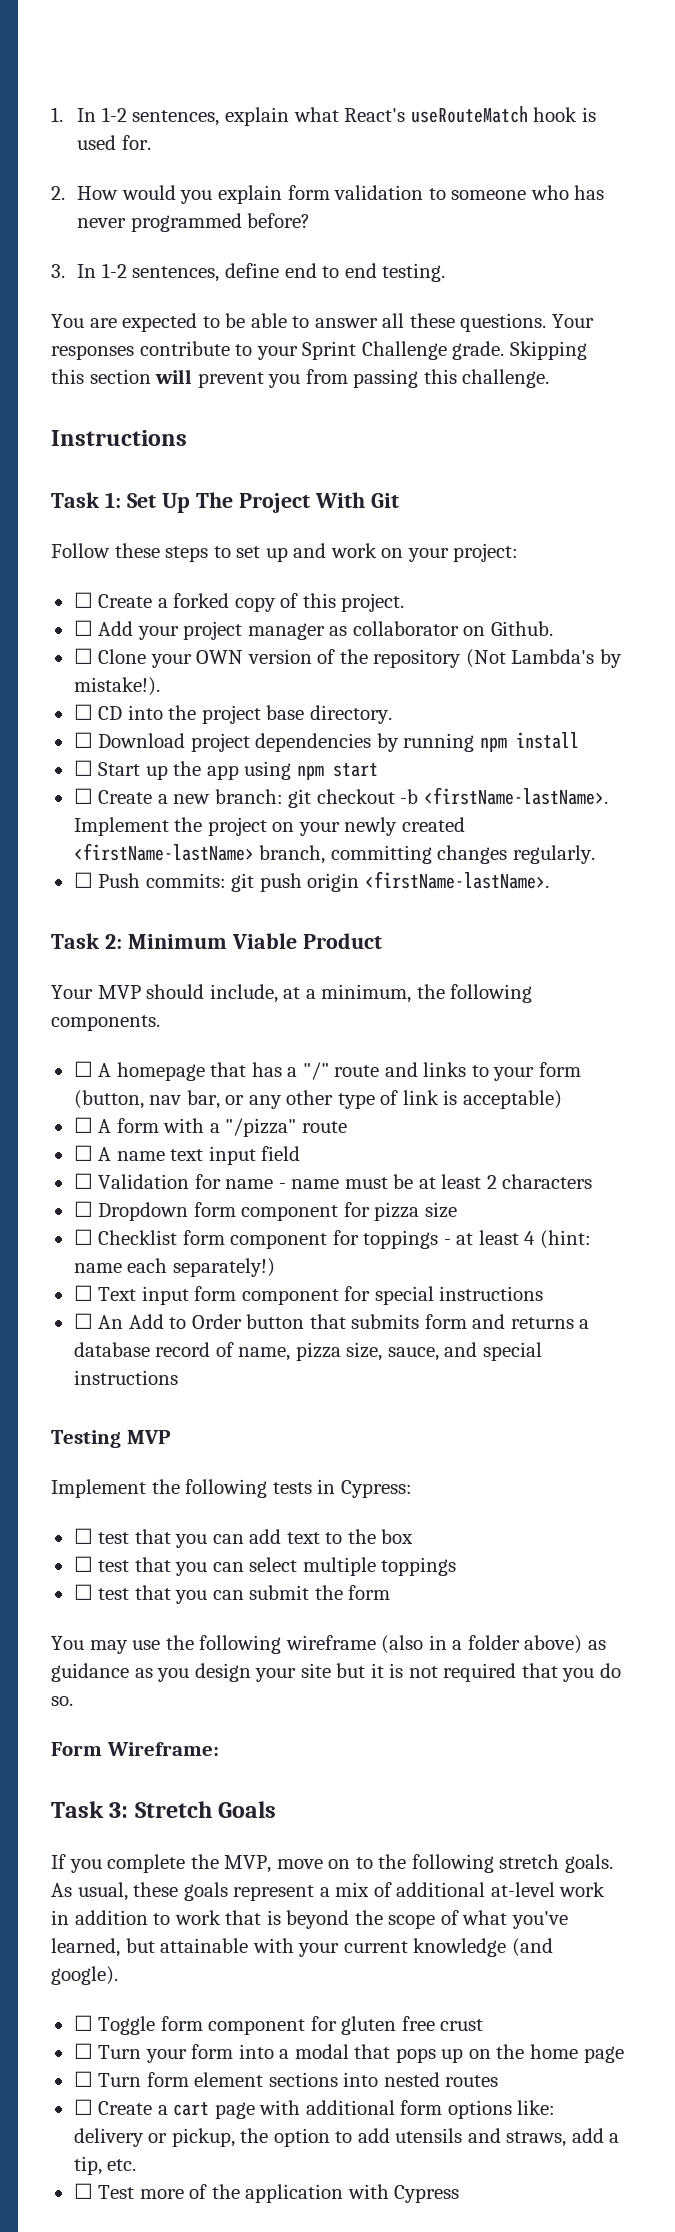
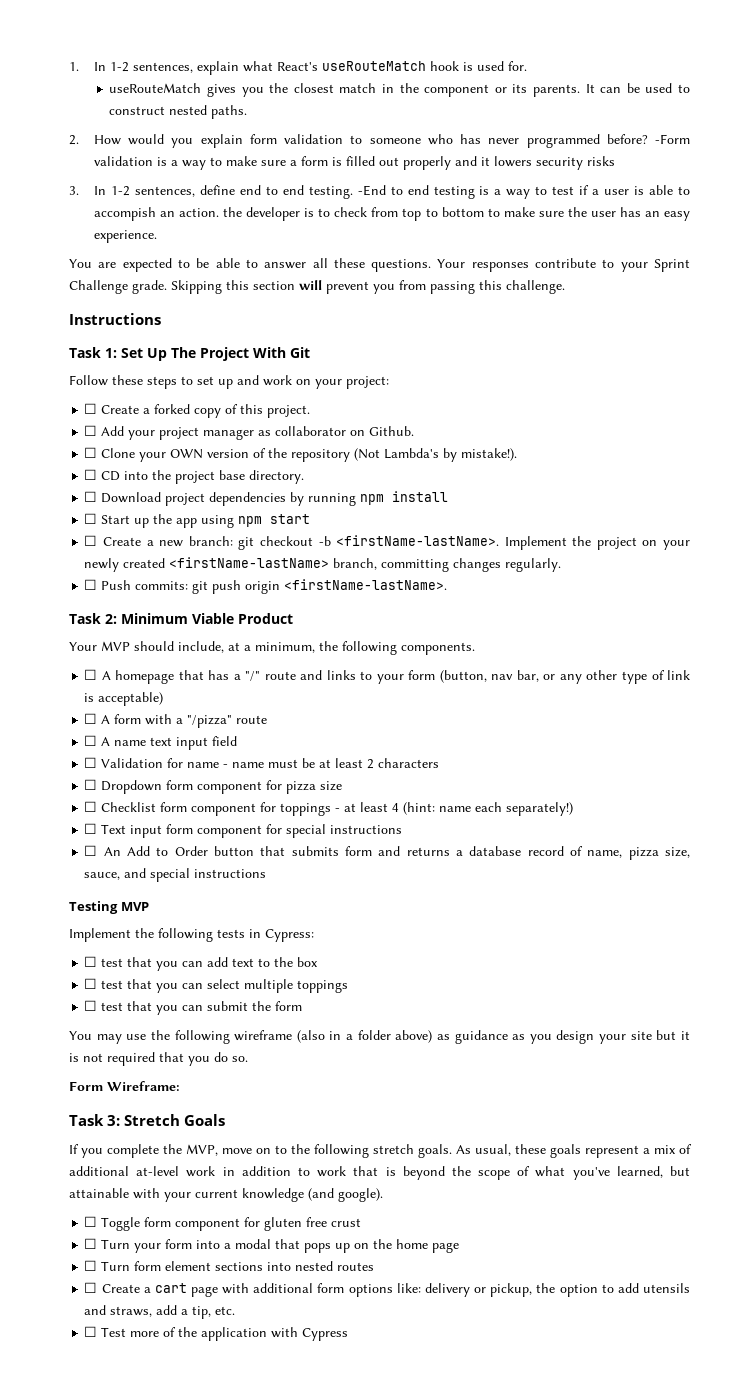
(151, 142) none -> [109,83,690,97] [109,105,248,119] // useRouteMatch gives you the closest match in the component or its parents. It can be used to construct nested paths.
(311, 220) none -> [655,134,691,144] [94,156,616,170] -Form validation is a way to make sure a form is filled out properly and it lowers security risks
(446, 272) none -> [357,185,691,199] [94,207,691,221] [94,230,158,243] -End to end testing is a way to test if a user is able to accompish an action. the developer is to check from top to bottom to make sure the user has an easy experience.

